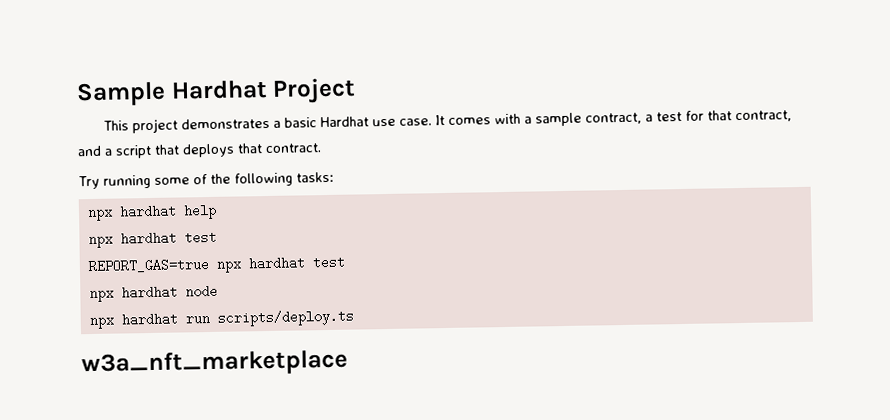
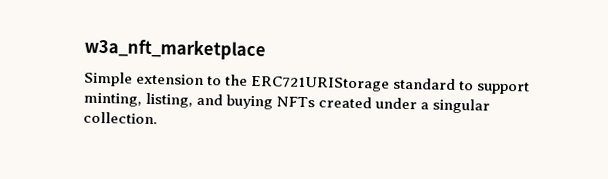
[76,77,357,107] [102,110,792,134] [77,143,322,159] [78,171,334,190] [86,203,217,222] [87,230,217,249] [87,255,345,274] [88,284,218,303] [88,309,354,330] [81,349,348,378] Sample Hardhat Project // This project demonstrates a basic Hardhat use case. It comes with a sample contract, a test for that contract, and a script that deploys that contract. // Try running some of the following tasks: // npx hardhat help // npx hardhat test // REPORT_GAS=true npx hardhat test // npx hardhat node // npx hardhat run scripts/deploy.ts // w3a_nft_marketplace -> [84,38,266,61] [84,71,531,95] [83,92,491,114] [83,111,158,125] w3a_nft_marketplace // Simple extension to the ERC721URIStorage standard to support minting, listing, and buying NFTs created under a singular collection.

